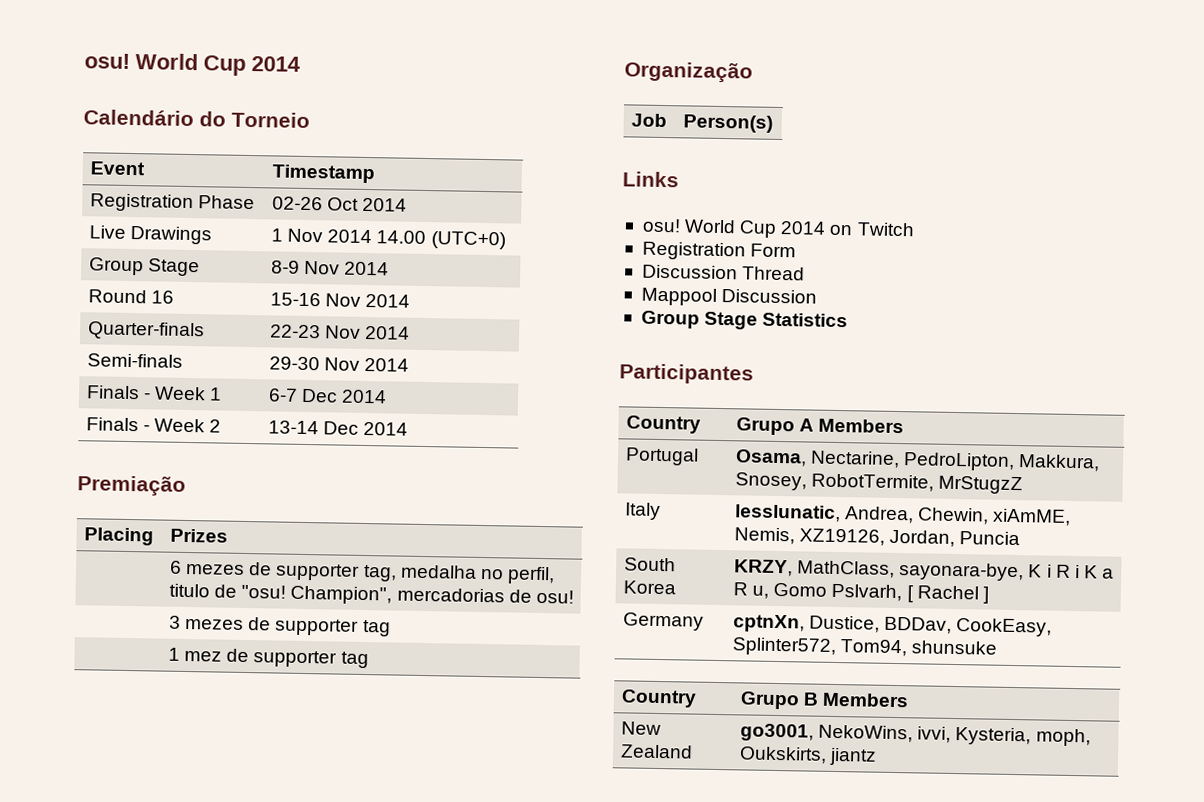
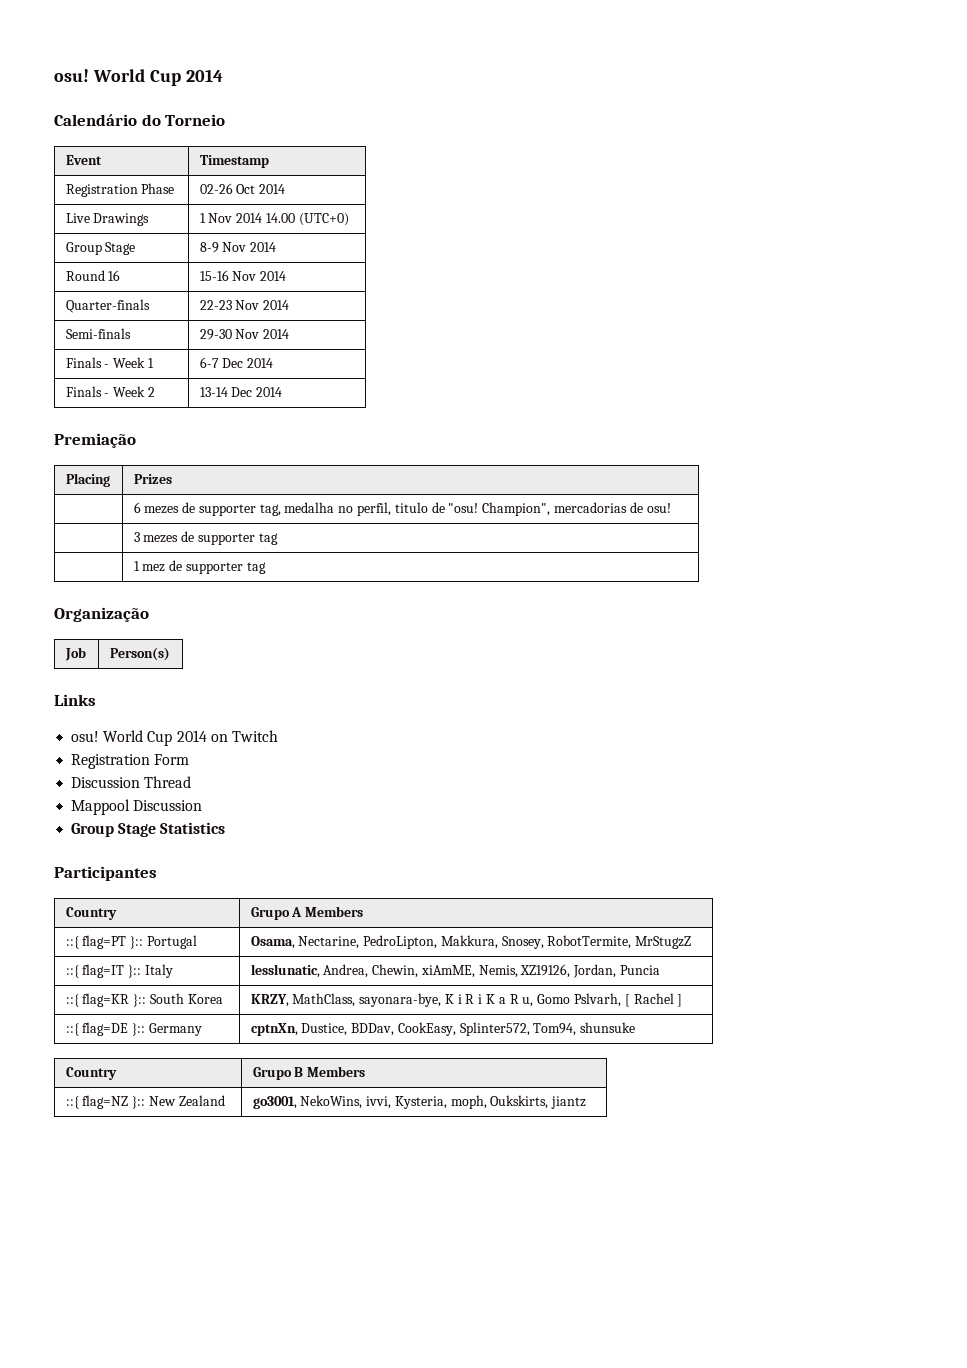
(905, 426) none -> [65,935,144,949] ::{ flag=PT }::
(1024, 485) none -> [65,964,142,978] ::{ flag=IT }::
(1021, 538) none -> [65,993,147,1007] ::{ flag=KR }::
(989, 595) none -> [65,1022,146,1036] ::{ flag=DE }::
(910, 700) none -> [65,1095,146,1109] ::{ flag=NZ }::

